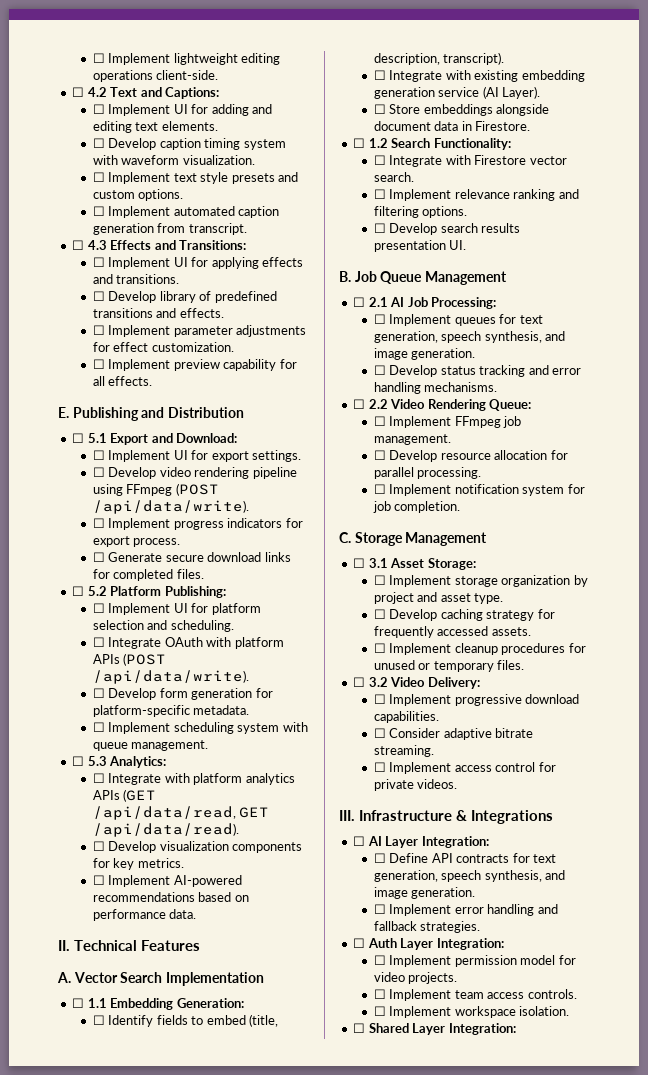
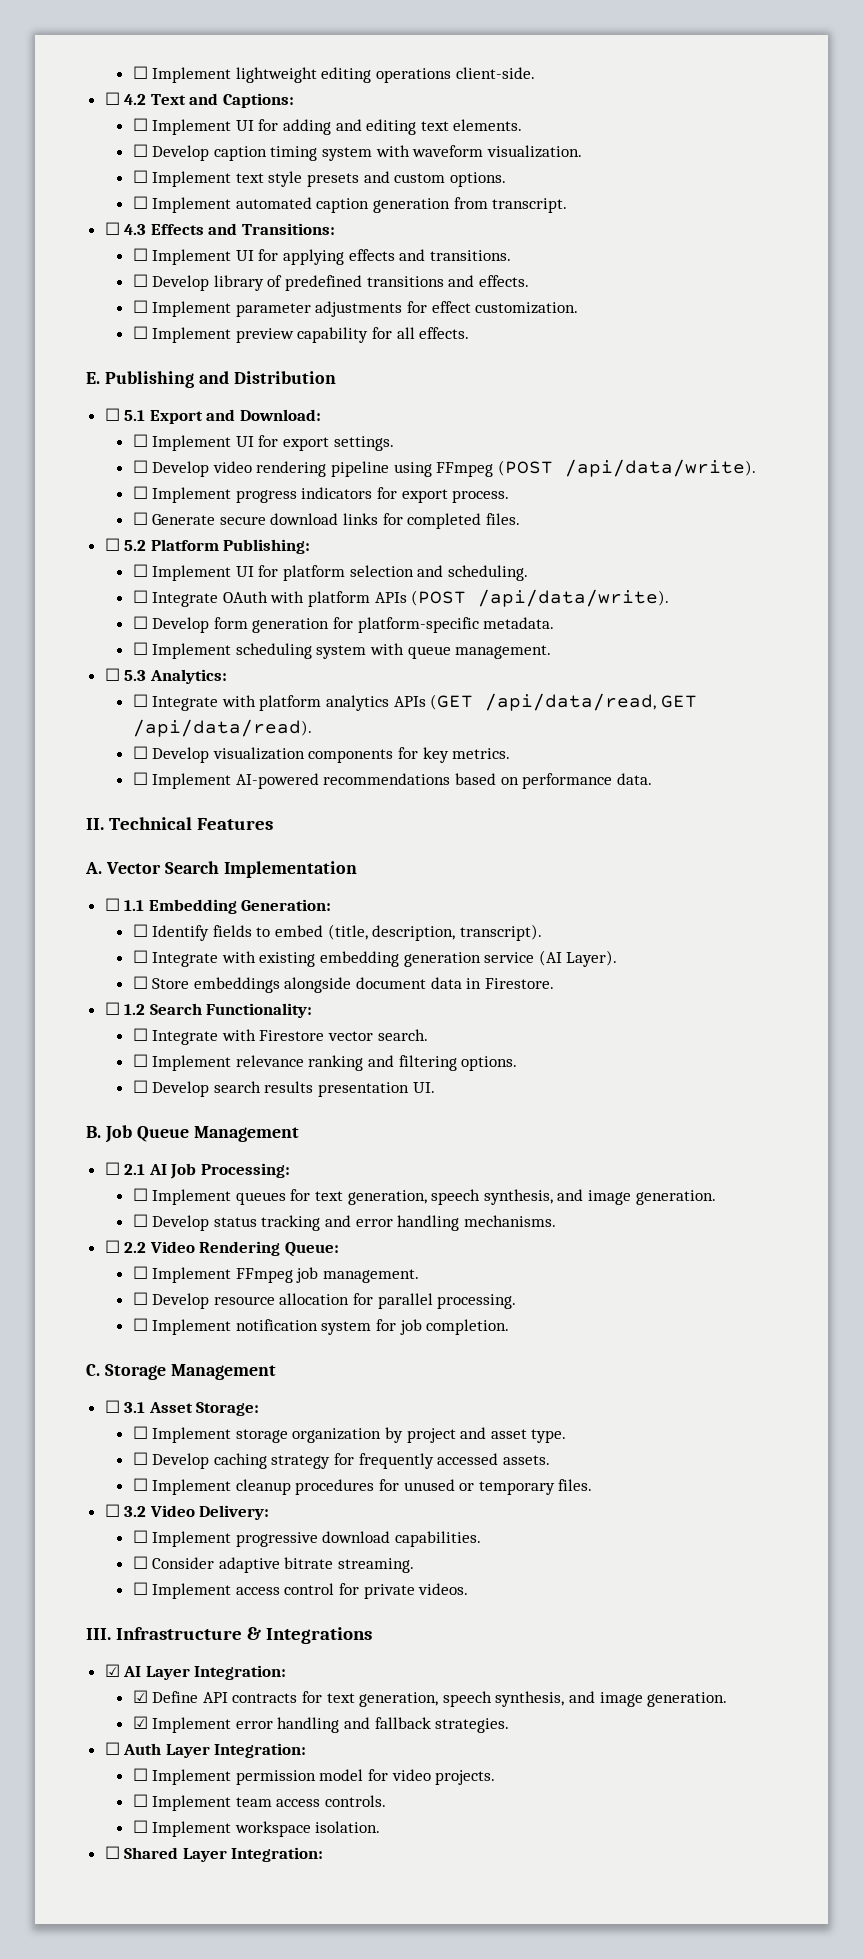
[353,836,366,846] ☐ -> [104,1664,120,1677] ☑
[373,853,386,863] ☐ -> [132,1690,148,1703] ☑
[373,904,386,914] ☐ -> [132,1716,148,1729] ☑

